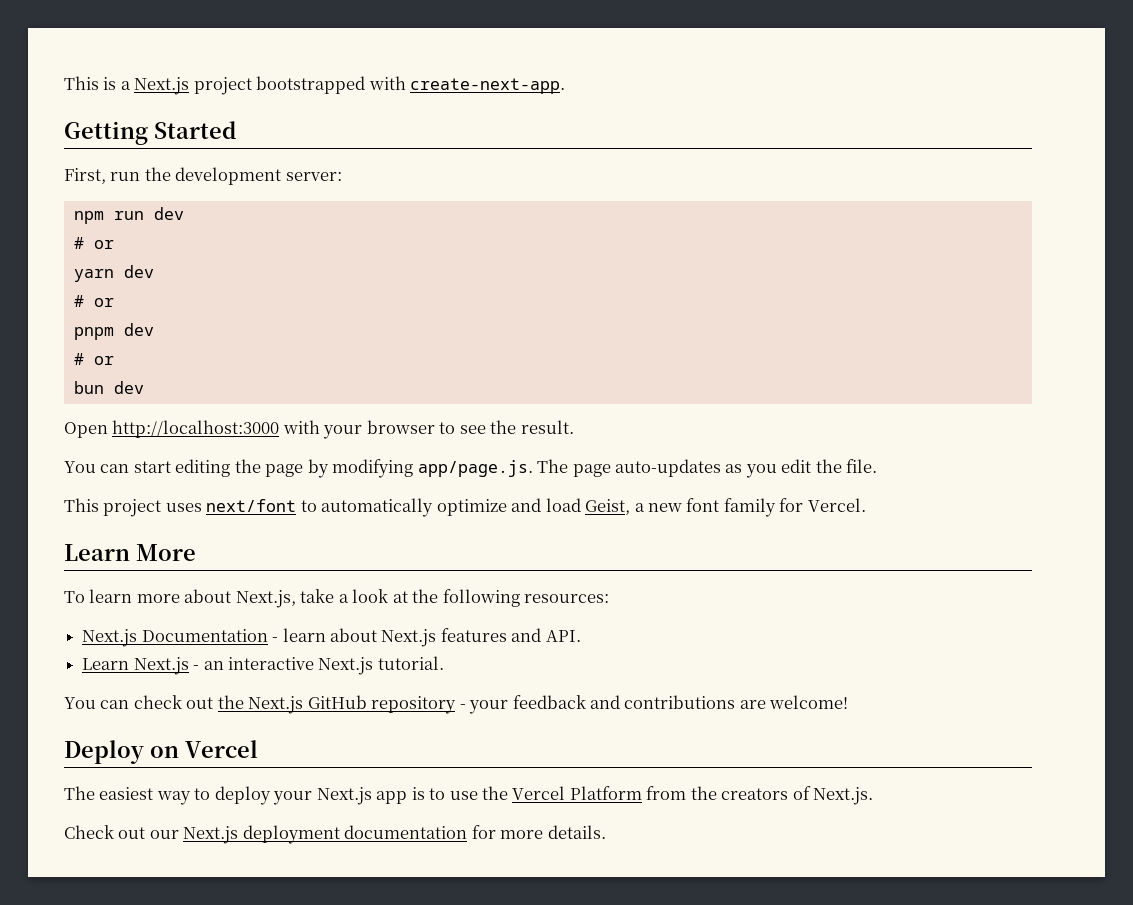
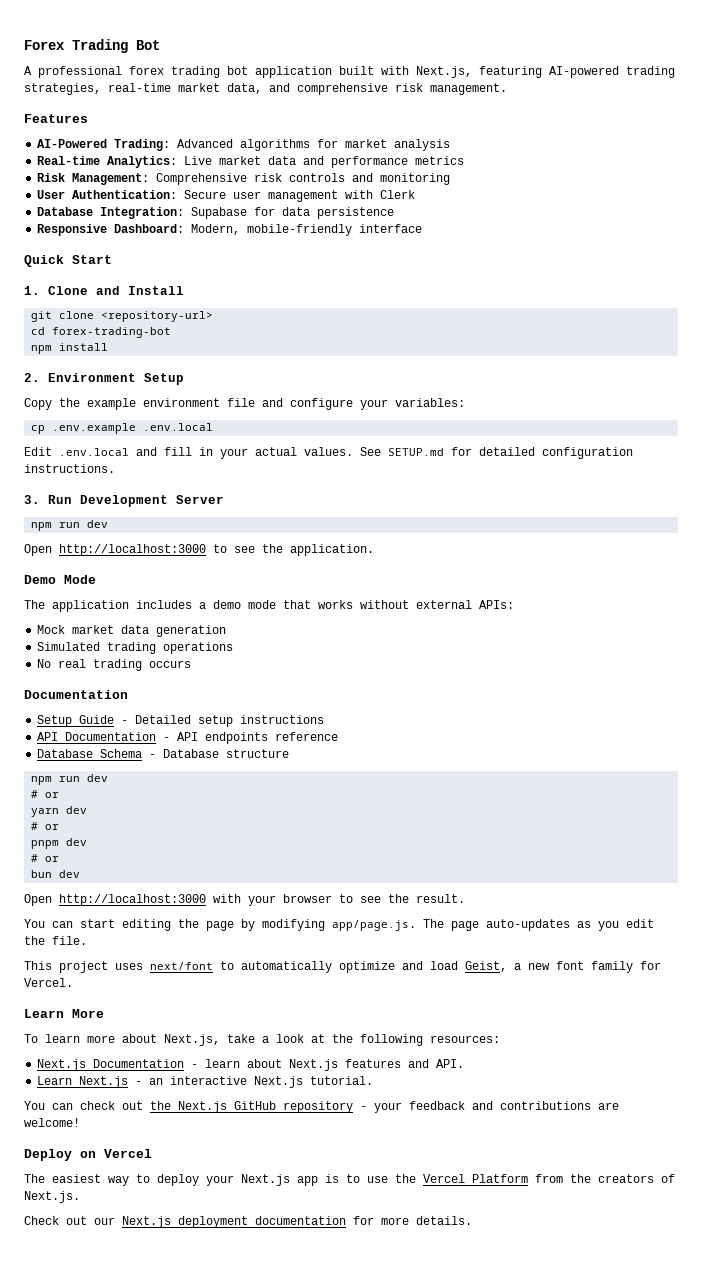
[64,76,566,95] [64,121,236,145] [64,167,342,185] This is a Next.js project bootstrapped with create-next-app. // Getting Started // First, run the development server: -> [24,39,160,53] [24,66,675,78] [24,83,507,95] [24,114,88,123] [37,139,451,151] [37,156,465,168] [37,173,451,185] [37,190,416,202] [37,207,395,219] [37,224,423,236] [24,255,112,267] [24,286,184,295] [31,311,214,322] [31,327,172,338] [31,343,109,354] [24,373,184,385] [24,398,465,410] [31,423,214,434] [24,447,633,459] [24,464,115,473] [24,495,224,507] [31,520,109,531] [24,544,374,556] [24,575,96,584] [24,600,514,612] [37,625,227,637] [37,642,234,654] [37,659,192,671] [24,690,128,699] [37,715,325,727] [37,732,339,744] [37,749,290,758] Forex Trading Bot // A professional forex trading bot application built with Next.js, featuring AI-powered trading strategies, real-time market data, and comprehensive risk management. // Features // AI-Powered Trading: Advanced algorithms for market analysis // Real-time Analytics: Live market data and performance metrics // Risk Management: Comprehensive risk controls and monitoring // User Authentication: Secure user management with Clerk // Database Integration: Supabase for data persistence // Responsive Dashboard: Modern, mobile-friendly interface // Quick Start // 1. Clone and Install // git clone <repository-url> // cd forex-trading-bot // npm install // 2. Environment Setup // Copy the example environment file and configure your variables: // cp .env.example .env.local // Edit .env.local and fill in your actual values. See SETUP.md for detailed configuration instructions. // 3. Run Development Server // npm run dev // Open http://localhost:3000 to see the application. // Demo Mode // The application includes a demo mode that works without external APIs: // Mock market data generation // Simulated trading operations // No real trading occurs // Documentation // Setup Guide - Detailed setup instructions // API Documentation - API endpoints reference // Database Schema - Database structure

